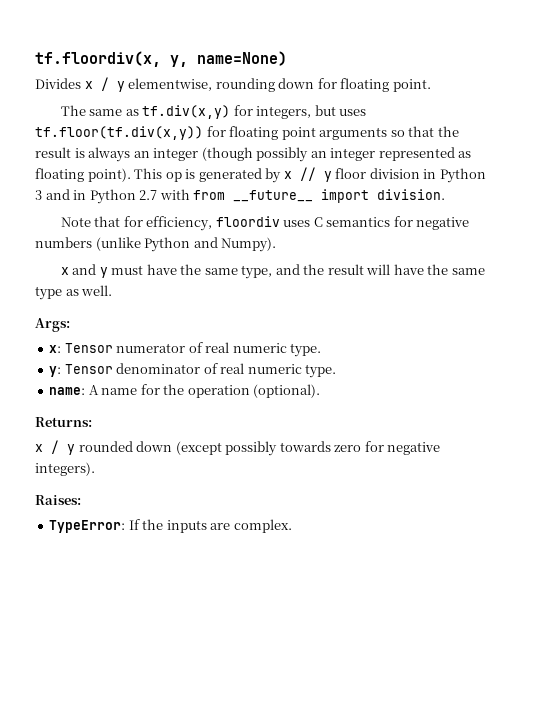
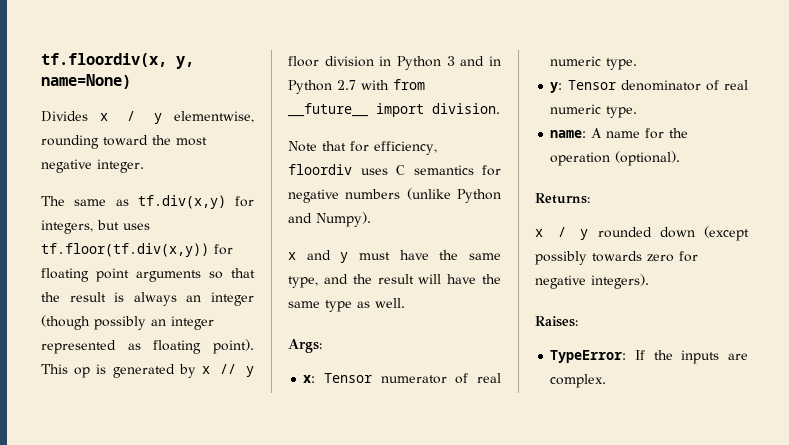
[278,78,431,92] down for floating point. -> [103,135,207,146] [41,159,144,173] toward the most negative integer.

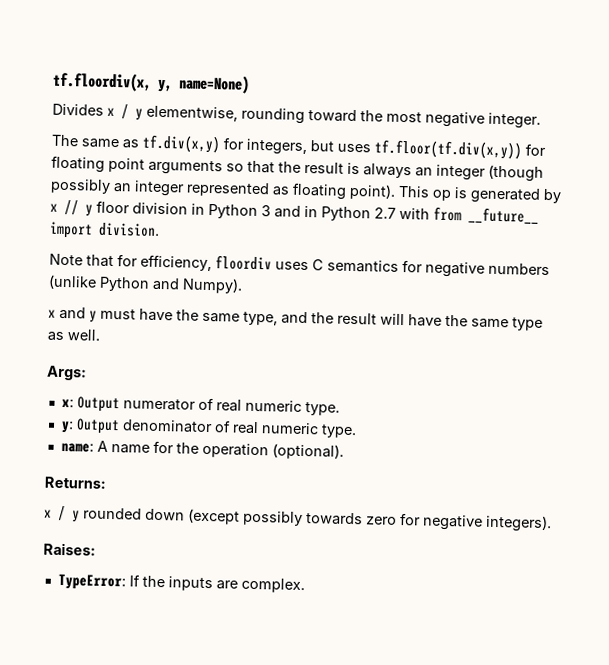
[324,373,373,383] Tensor -> [76,396,120,413] Output
[567,80,616,90] Tensor -> [75,418,120,435] Output

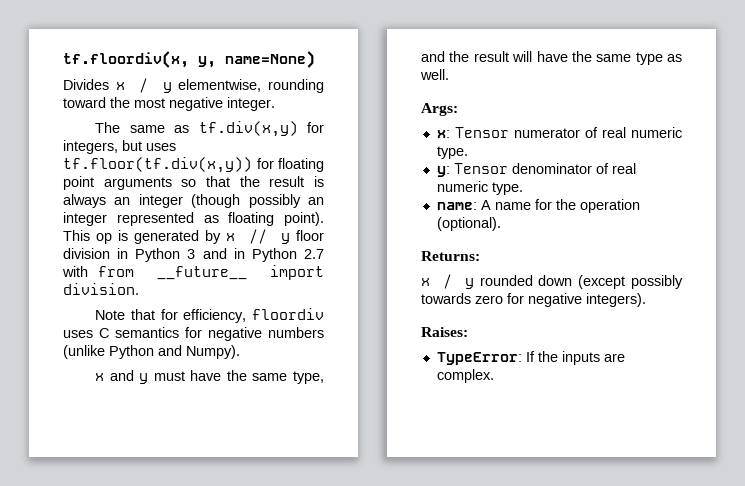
[76,396,120,413] Output -> [454,127,509,138] Tensor
[75,418,120,435] Output -> [453,163,508,174] Tensor

